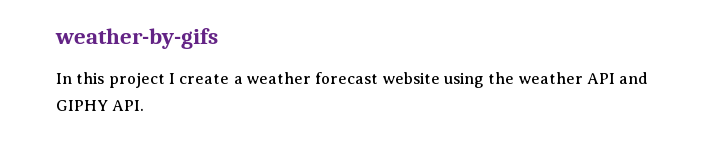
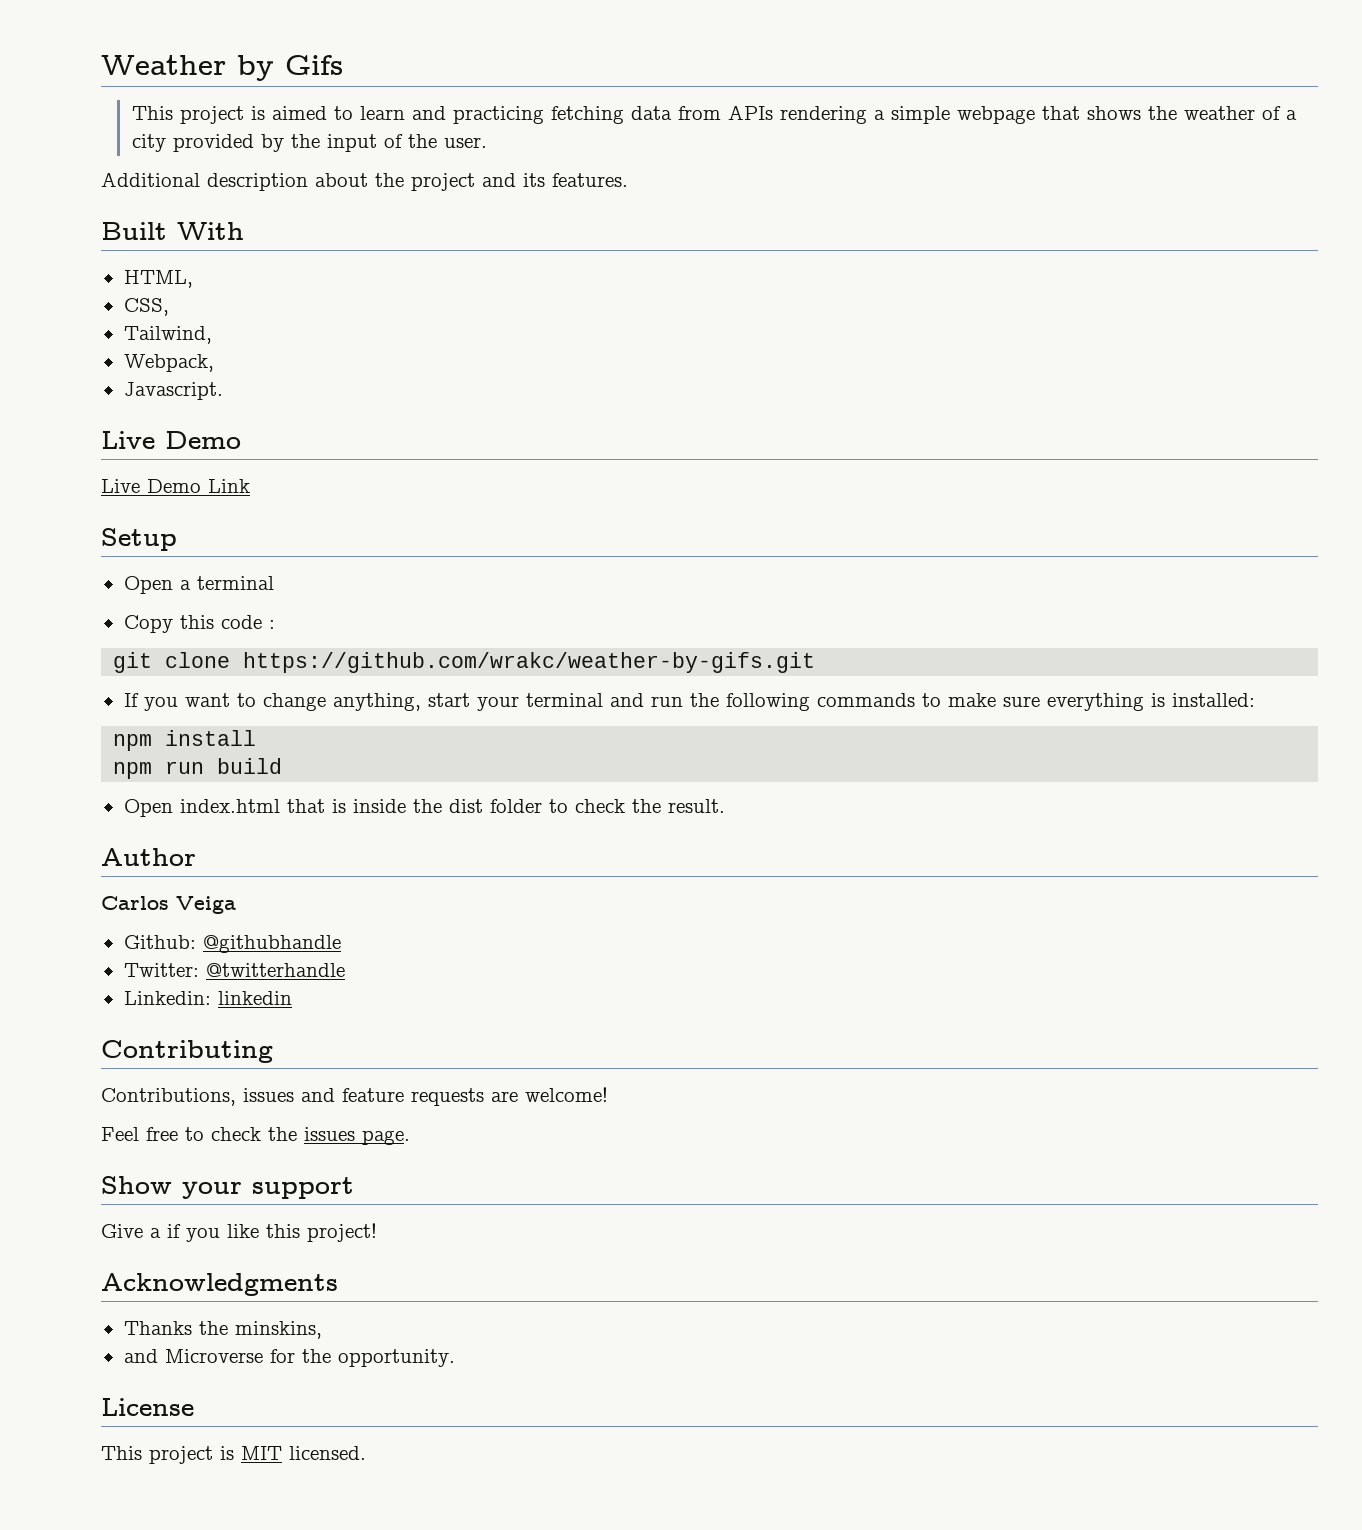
[55,28,218,49] [56,72,649,88] [56,100,145,111] weather-by-gifs // In this project I create a weather forecast website using the weather API and GIPHY API. -> [101,55,343,81] [131,105,1297,124] [131,134,487,152] [101,172,628,191] [101,222,244,240] [123,270,193,288] [123,298,169,316] [123,326,212,344] [123,354,214,372] [123,382,223,400] [101,431,241,449] [101,479,250,493] [101,528,177,551] [123,576,274,594] [123,615,275,633] [113,652,816,673] [123,693,1255,711] [113,730,257,751] [113,758,283,779] [123,799,725,817] [101,848,196,866] [101,896,236,914] [123,935,341,953] [123,963,345,977] [123,991,292,1005] [101,1040,273,1063] [101,1087,608,1106] [101,1127,410,1145] [101,1176,354,1199] [101,1223,377,1242] [101,1273,338,1296] [123,1321,322,1339] [123,1349,455,1367] [101,1398,194,1416] [101,1446,366,1464] Weather by Gifs // This project is aimed to learn and practicing fetching data from APIs rendering a simple webpage that shows the weather of a city provided by the input of the user. // Additional description about the project and its features. // Built With // HTML, // CSS, // Tailwind, // Webpack, // Javascript. // Live Demo // Live Demo Link // Setup // Open a terminal // Copy this code : // git clone https://github.com/wrakc/weather-by-gifs.git // If you want to change anything, start your terminal and run the following commands to make sure everything is installed: // npm install // npm run build // Open index.html that is inside the dist folder to check the result. // Author // Carlos Veiga // Github: @githubhandle // Twitter: @twitterhandle // Linkedin: linkedin // Contributing // Contributions, issues and feature requests are welcome! // Feel free to check the issues page. // Show your support // Give a if you like this project! // Acknowledgments // Thanks the minskins, // and Microverse for the opportunity. // License // This project is MIT licensed.

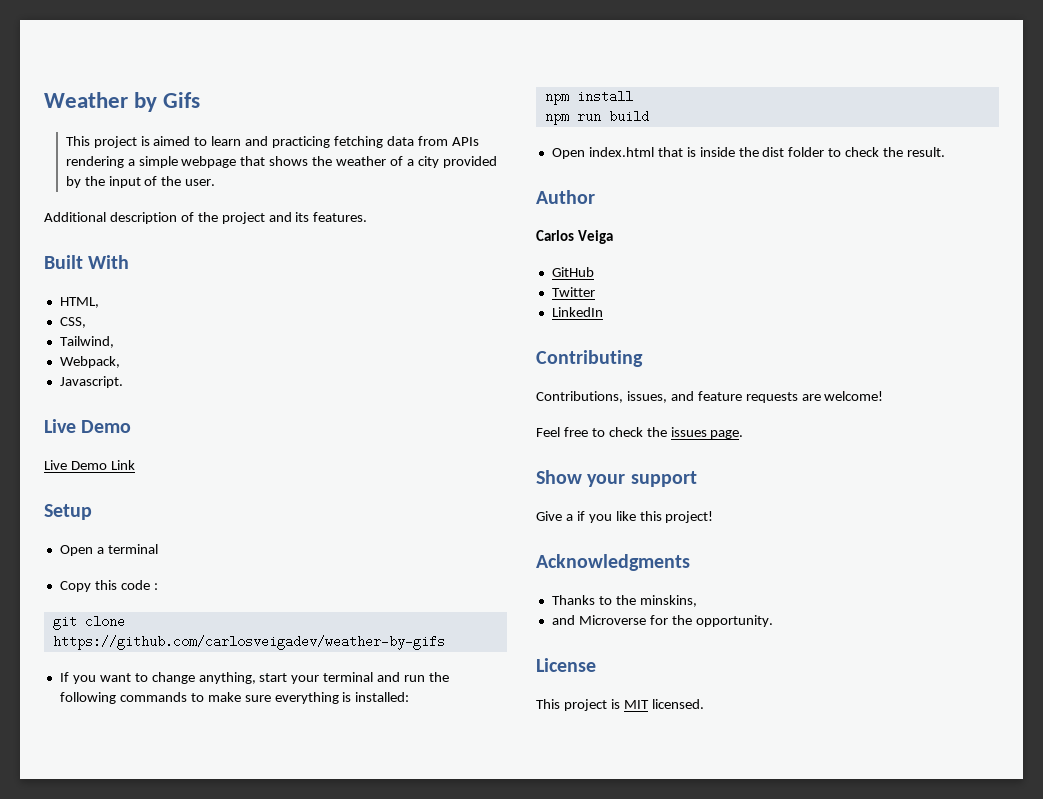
[315,173,368,187] about -> [180,212,194,222] of
[243,652,816,673] https://github.com/wrakc/weather-by-gifs.git -> [52,635,445,650] https://github.com/carlosveigadev/weather-by-gifs
[123,935,341,953] [123,963,345,977] [123,991,292,1005] Github: @githubhandle // Twitter: @twitterhandle // Linkedin: linkedin -> [551,267,594,277] [551,287,595,297] [551,307,603,317] GitHub // Twitter // LinkedIn
[243,1088,294,1102] issues -> [626,391,667,403] issues,
(192, 1328) none -> [598,596,612,605] to

